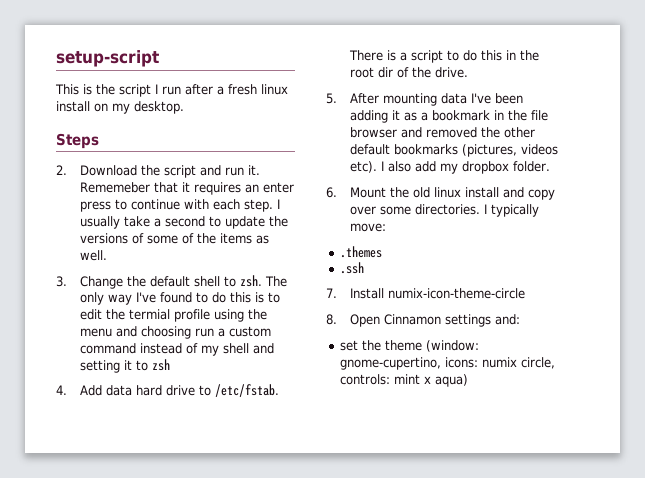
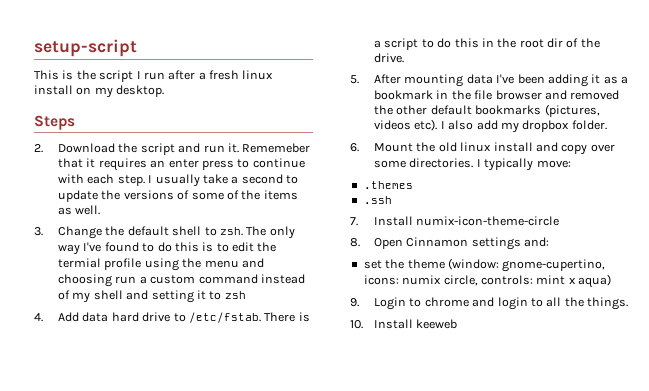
(469, 380) none -> [350,297,629,310] [350,319,458,329] // 9. Login to chrome and login to all the things. // 10. Install keeweb

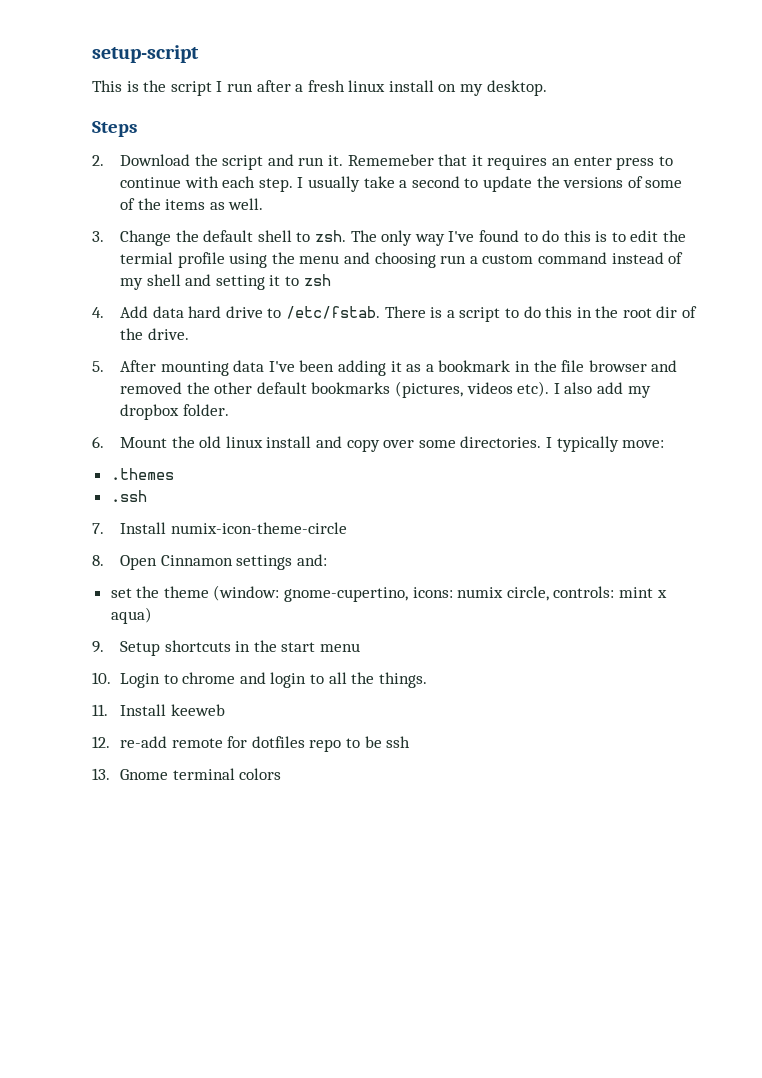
(359, 302) none -> [120,640,360,656] [92,672,111,684] Setup shortcuts in the start menu // 10.
[350,320,363,329] 10. -> [92,704,108,716] 11.
(458, 324) none -> [92,736,411,752] [92,768,282,780] // 12. re-add remote for dotfiles repo to be ssh // 13. Gnome terminal colors

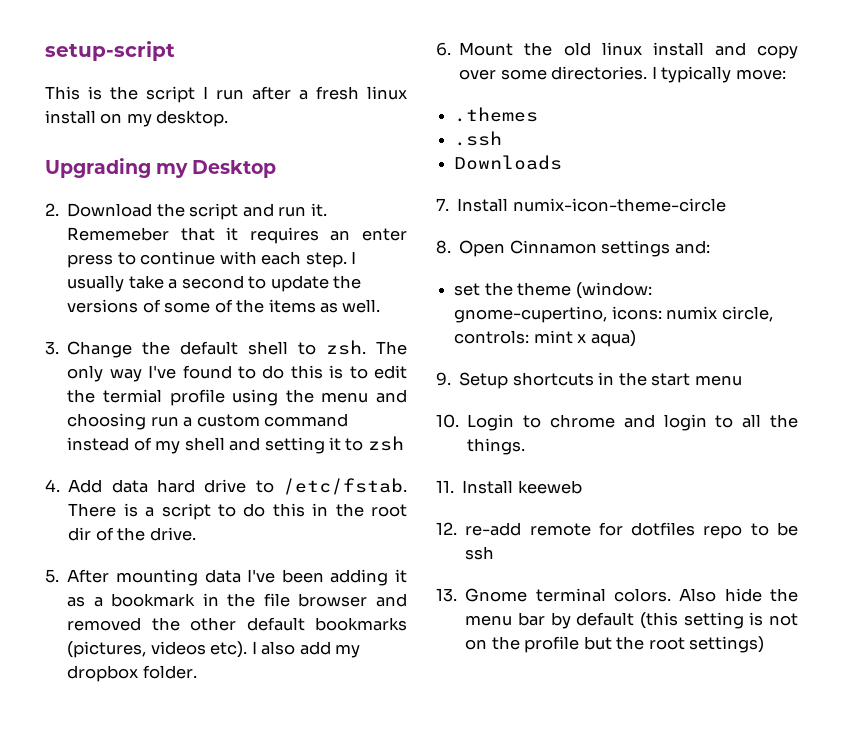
[92,121,137,137] Steps -> [45,158,277,178] Upgrading my Desktop
(147, 496) none -> [454,155,563,170] // Downloads
[239,768,282,780] colors -> [613,588,798,602] [465,612,798,629] [465,636,764,653] colors. Also hide the menu bar by default (this setting is not on the profile but the root settings)

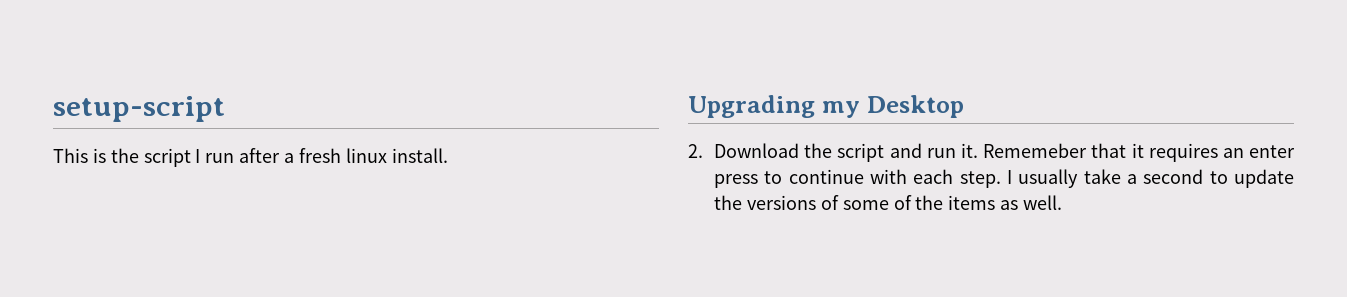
[45,110,229,127] install on my desktop. -> [391,148,448,163] install.
[45,340,407,358] [67,365,408,382] [67,389,407,406] [67,413,349,430] [67,436,404,454] [45,478,407,495] [68,503,408,520] [68,527,196,541] [45,569,407,586] [67,593,407,607] [67,617,407,631] [67,641,360,658] [67,665,197,682] [436,42,798,59] [459,66,786,83] [454,107,539,122] [454,131,503,146] [454,155,563,170] [436,198,726,212] [436,240,710,257] [454,282,652,299] [454,306,773,323] [454,330,636,347] [436,372,742,389] [436,414,798,431] [467,438,526,455] [436,480,582,494] [436,522,798,539] [465,546,495,560] [436,588,798,602] [465,612,798,629] [465,636,764,653] // 3. Change the default shell to zsh. The only way I've found to do this is to edit the termial profile using the menu and choosing run a custom command instead of my shell and setting it to zsh // 4. Add data hard drive to /etc/fstab. There is a script to do this in the root dir of the drive. // 5. After mounting data I've been adding it as a bookmark in the file browser and removed the other default bookmarks (pictures, videos etc). I also add my dropbox folder. // 6. Mount the old linux install and copy over some directories. I typically move: // .themes // .ssh // Downloads // 7. Install numix-icon-theme-circle // 8. Open Cinnamon settings and: // set the theme (window: gnome-cupertino, icons: numix circle, controls: mint x aqua) // 9. Setup shortcuts in the start menu // 10. Login to chrome and login to all the things. // 11. Install keeweb // 12. re-add remote for dotfiles repo to be ssh // 13. Gnome terminal colors. Also hide the menu bar by default (this setting is not on the profile but the root settings) -> (1063, 202) none

